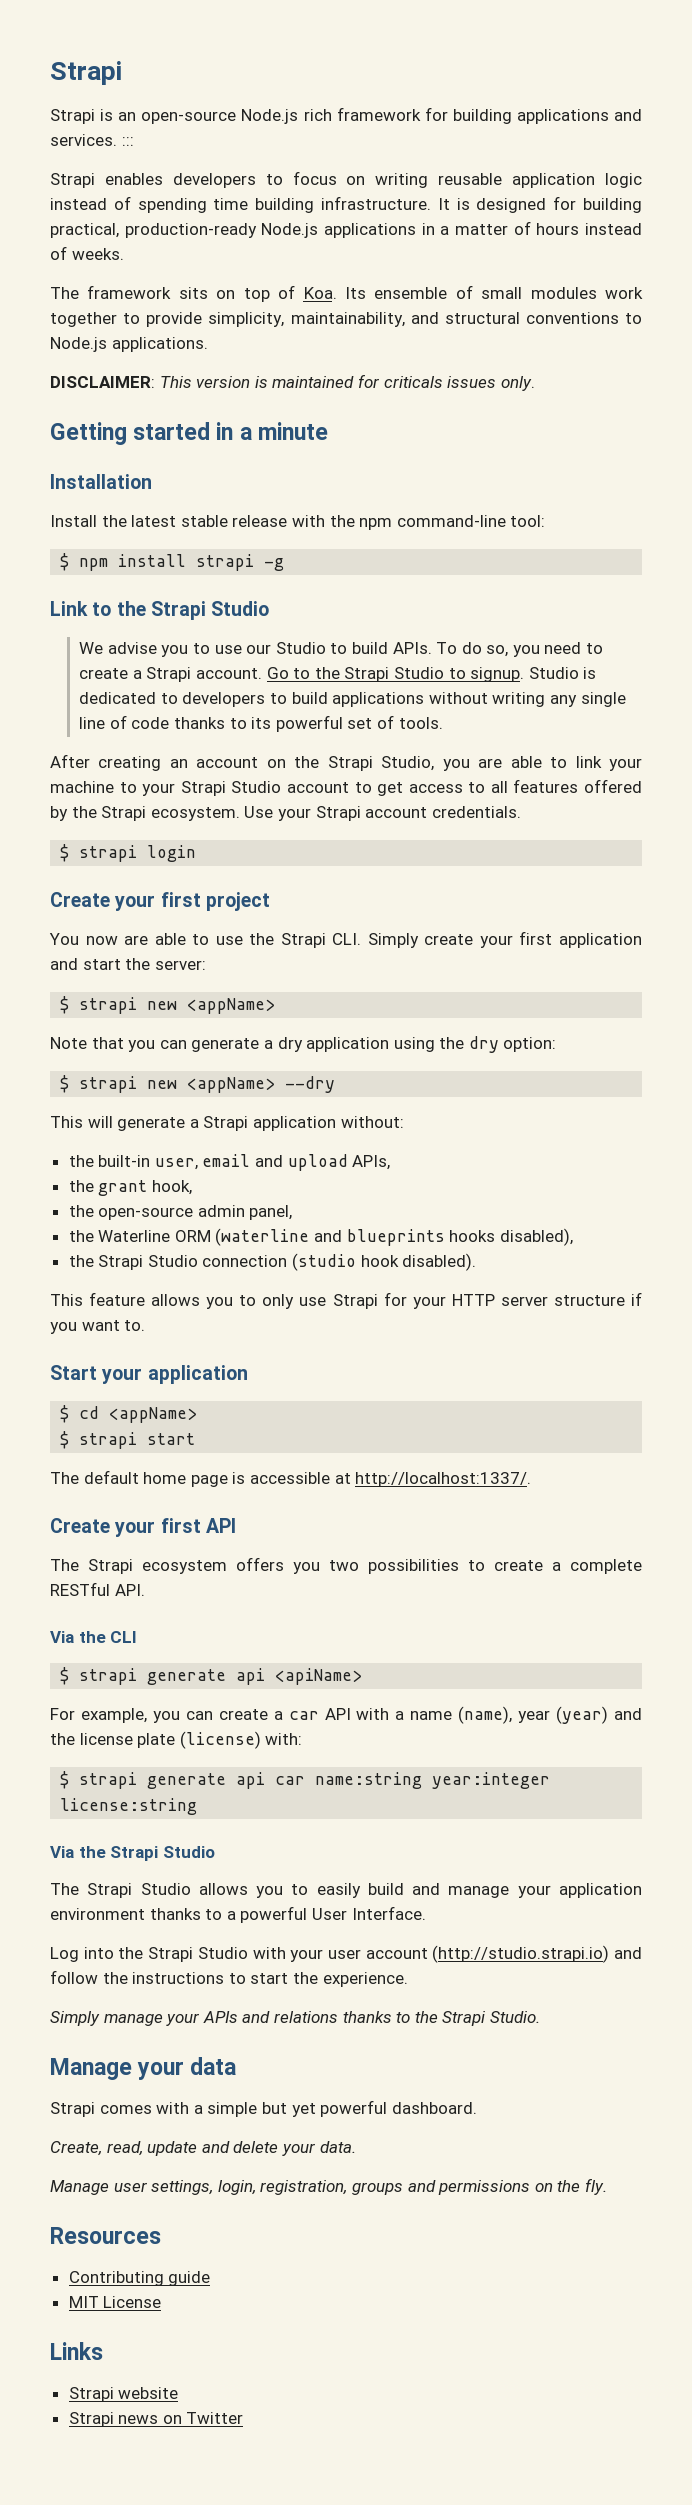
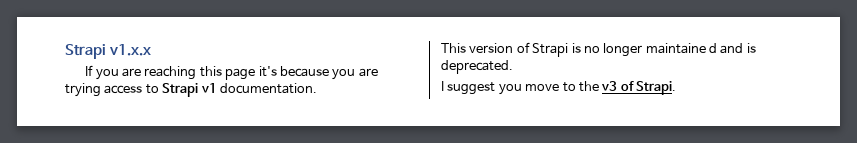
[50,61,122,85] [50,107,643,124] [50,134,134,146] [50,171,642,188] [50,196,642,213] [50,221,643,238] [50,246,124,260] [50,285,643,302] [50,312,642,327] [50,337,208,352] [50,374,535,391] [50,422,328,445] [50,474,152,489] [50,515,546,530] [60,553,285,571] [50,601,270,620] [79,642,604,657] [79,667,597,682] [79,692,626,707] [79,715,443,732] [50,754,642,771] [50,779,642,796] [50,806,521,821] [60,844,197,862] [50,892,270,911] [49,931,642,948] [50,958,206,970] [60,996,276,1014] [50,1036,557,1053] [60,1075,336,1093] [50,1116,404,1131] [68,1154,391,1171] [68,1180,192,1196] [68,1205,293,1220] [68,1228,573,1246] [68,1253,477,1271] [50,1292,642,1309] [50,1320,146,1334] [50,1365,248,1384] [60,1405,198,1423] [60,1431,196,1449] [50,1470,532,1487] [50,1518,236,1537] [50,1557,642,1574] [50,1582,145,1596] [50,1631,138,1643] [60,1667,363,1685] [50,1706,643,1724] [50,1731,303,1749] [60,1771,551,1789] [60,1798,198,1815] [50,1846,215,1861] [50,1883,642,1898] [50,1906,426,1923] [50,1945,642,1963] [50,1970,408,1987] [50,2011,540,2026] [50,2057,237,2080] [50,2100,477,2117] [50,2141,356,2156] [50,2178,607,2195] [50,2227,161,2244] [68,2271,211,2286] [68,2296,162,2308] [50,2342,103,2360] [68,2387,179,2402] [68,2412,244,2427] Strapi // Strapi is an open-source Node.js rich framework for building applications and services. ::: // Strapi enables developers to focus on writing reusable application logic instead of spending time building infrastructure. It is designed for building practical, production-ready Node.js applications in a matter of hours instead of weeks. // The framework sits on top of Koa. Its ensemble of small modules work together to provide simplicity, maintainability, and structural conventions to Node.js applications. // DISCLAIMER: This version is maintained for criticals issues only. // Getting started in a minute // Installation // Install the latest stable release with the npm command-line tool: // $ npm install strapi -g // Link to the Strapi Studio // We advise you to use our Studio to build APIs. To do so, you need to create a Strapi account. Go to the Strapi Studio to signup. Studio is dedicated to developers to build applications without writing any single line of code thanks to its powerful set of tools. // After creating an account on the Strapi Studio, you are able to link your machine to your Strapi Studio account to get access to all features offered by the Strapi ecosystem. Use your Strapi account credentials. // $ strapi login // Create your first project // You now are able to use the Strapi CLI. Simply create your first application and start the server: // $ strapi new <appName> // Note that you can generate a dry application using the dry option: // $ strapi new <appName> --dry // This will generate a Strapi application without: // the built-in user, email and upload APIs, // the grant hook, // the open-source admin panel, // the Waterline ORM (waterline and blueprints hooks disabled), // the Strapi Studio connection (studio hook disabled). // This feature allows you to only use Strapi for your HTTP server structure if you want to. // Start your application // $ cd <appName> // $ strapi start // The default home page is accessible at http://localhost:1337/. // Create your first API // The Strapi ecosystem offers you two possibilities to create a complete RESTful API. // Via the CLI // $ strapi generate api <apiName> // For example, you can create a car API with a name (name), year (year) and the license plate (license) with: // $ strapi generate api car name:string year:integer license:string // Via the Strapi Studio // The Strapi Studio allows you to easily build and manage your application environment thanks to a powerful User Interface. // Log into the Strapi Studio with your user account (http://studio.strapi.io) and follow the instructions to start the experience. // Simply manage your APIs and relations thanks to the Strapi Studio. // Manage your data // Strapi comes with a simple but yet powerful dashboard. // Create, read, update and delete your data. // Manage user settings, login, registration, groups and permissions on the fly. // Resources // Contributing guide // MIT License // Links // Strapi website // Strapi news on Twitter -> [65,44,151,59] [85,65,378,80] [65,83,317,97] [441,42,756,57] [441,60,513,74] [441,81,676,95] Strapi v1.x.x // If you are reaching this page it's because you are trying access to Strapi v1 documentation. // This version of Strapi is no longer maintaine d and is deprecated. // I suggest you move to the v3 of Strapi.

